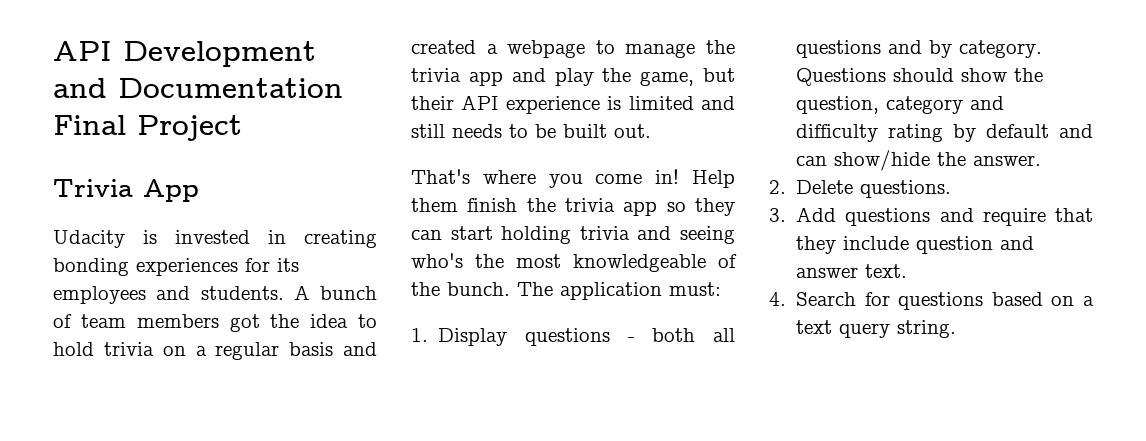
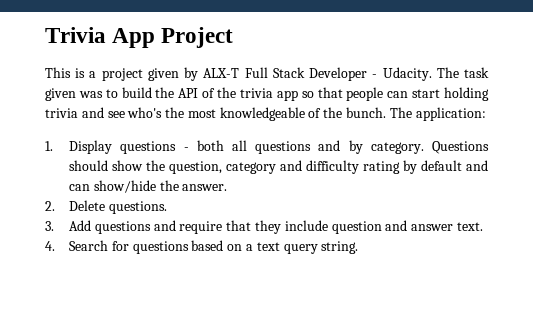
[53,41,316,67] [53,78,343,98] [53,115,242,141] [53,179,199,202] [53,230,377,248] [53,258,299,276] [53,285,377,304] [53,314,377,332] [53,342,378,360] [411,40,735,58] [411,68,735,86] [411,95,735,114] [411,124,651,138] [411,169,735,188] [411,198,518,212] API Development and Documentation Final Project // Trivia App // Udacity is invested in creating bonding experiences for its employees and students. A bunch of team members got the idea to hold trivia on a regular basis and created a webpage to manage the trivia app and play the game, but their API experience is limited and still needs to be built out. // That's where you come in! Help them finish -> [45,27,234,48] [45,67,489,81] [45,87,216,101] Trivia App Project // This is a project given by ALX-T Full Stack Developer - Udacity. The task given was to build the API of
[695,198,735,216] they -> [317,87,384,101] that people
[680,226,735,244] seeing -> [107,111,125,118] see
[560,282,721,300] application must: -> [415,107,486,121] application:

